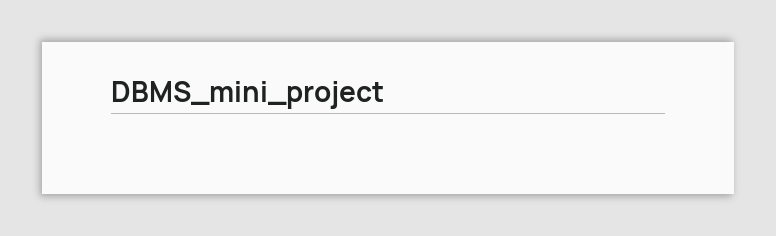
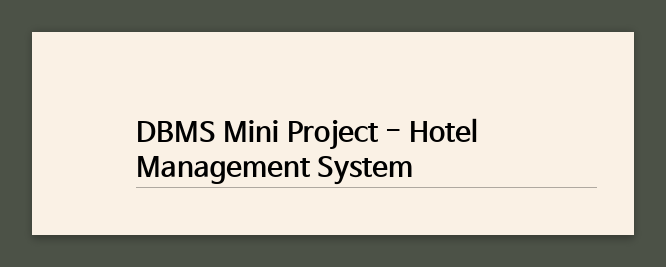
[111,81,384,109] DBMS_mini_project -> [136,118,478,150] [136,156,414,185] DBMS Mini Project - Hotel Management System

